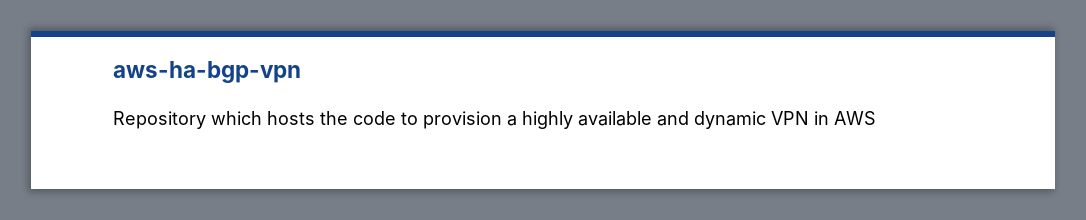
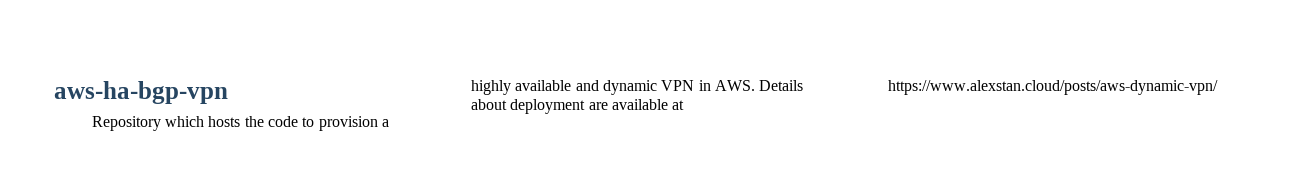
[834,111,876,125] AWS -> [714,80,804,91] [471,99,685,114] [888,80,1218,95] AWS. Details about deployment are available at https://www.alexstan.cloud/posts/aws-dynamic-vpn/

